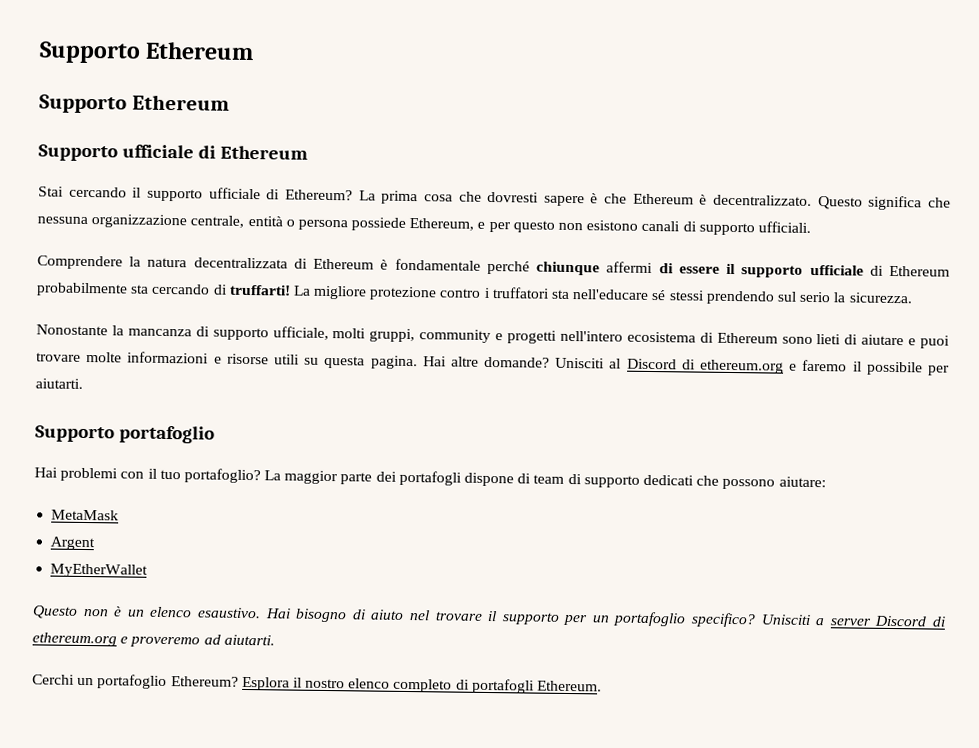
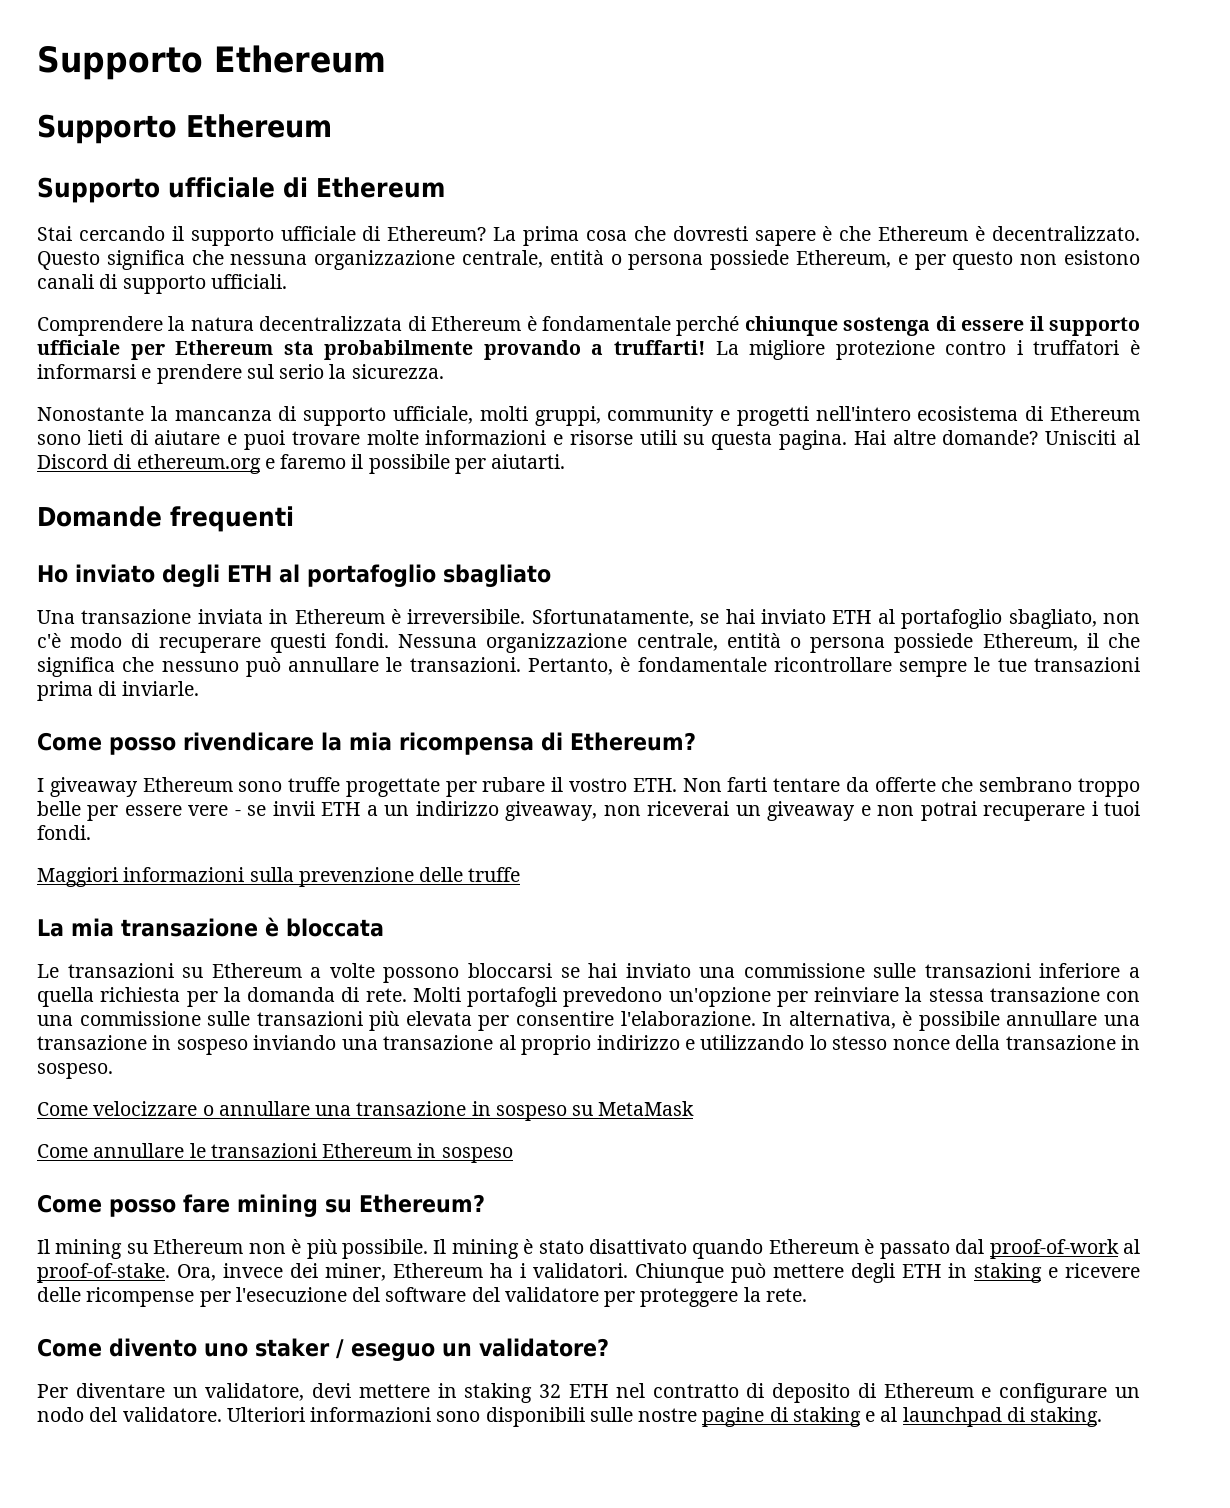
[606,261,654,274] affermi -> [843,317,931,336] sostenga
[869,265,951,277] [36,282,228,297] di Ethereum probabilmente sta cercando di -> [130,340,604,360] per Ethereum sta probabilmente provando a
[551,289,775,305] sta nell'educare sé stessi prendendo -> [1130,340,1140,355] [37,364,242,384] è informarsi e prendere
[35,425,215,444] [34,467,826,490] [51,509,120,521] [50,536,96,551] [50,563,149,578] [32,605,947,628] [32,632,275,648] [32,674,603,694] Supporto portafoglio // Hai problemi con il tuo portafoglio? La maggior parte dei portafogli dispone di team di supporto dedicati che possono aiutare: // MetaMask // Argent // MyEtherWallet // Questo non è un elenco esaustivo. Hai bisogno di aiuto nel trovare il supporto per un portafoglio specifico? Unisciti a server Discord di ethereum.org e proveremo ad aiutarti. // Cerchi un portafoglio Ethereum? Esplora il nostro elenco completo di portafogli Ethereum. -> [37,506,294,532] [37,564,551,587] [37,609,1140,629] [37,633,1141,653] [37,657,1141,677] [37,681,199,701] [37,732,696,755] [37,777,1141,797] [37,801,1140,821] [37,825,91,840] [37,867,521,887] [37,917,384,937] [37,963,1140,983] [37,987,1140,1007] [37,1011,1140,1031] [37,1035,1140,1055] [37,1063,113,1079] [37,1101,695,1121] [37,1143,513,1163] [37,1194,485,1217] [37,1239,1141,1259] [37,1263,1140,1283] [37,1287,807,1307] [37,1338,609,1361] [37,1383,1141,1403] [37,1407,1103,1427] Domande frequenti // Ho inviato degli ETH al portafoglio sbagliato // Una transazione inviata in Ethereum è irreversibile. Sfortunatamente, se hai inviato ETH al portafoglio sbagliato, non c'è modo di recuperare questi fondi. Nessuna organizzazione centrale, entità o persona possiede Ethereum, il che significa che nessuno può annullare le transazioni. Pertanto, è fondamentale ricontrollare sempre le tue transazioni prima di inviarle. // Come posso rivendicare la mia ricompensa di Ethereum? // I giveaway Ethereum sono truffe progettate per rubare il vostro ETH. Non farti tentare da offerte che sembrano troppo belle per essere vere - se invii ETH a un indirizzo giveaway, non riceverai un giveaway e non potrai recuperare i tuoi fondi. // Maggiori informazioni sulla prevenzione delle truffe // La mia transazione è bloccata // Le transazioni su Ethereum a volte possono bloccarsi se hai inviato una commissione sulle transazioni inferiore a quella richiesta per la domanda di rete. Molti portafogli prevedono un'opzione per reinviare la stessa transazione con una commissione sulle transazioni più elevata per consentire l'elaborazione. In alternativa, è possibile annullare una transazione in sospeso inviando una transazione al proprio indirizzo e utilizzando lo stesso nonce della transazione in sospeso. // Come velocizzare o annullare una transazione in sospeso su MetaMask // Come annullare le transazioni Ethereum in sospeso // Come posso fare mining su Ethereum? // Il mining su Ethereum non è più possibile. Il mining è stato disattivato quando Ethereum è passato dal proof-of-work al proof-of-stake. Ora, invece dei miner, Ethereum ha i validatori. Chiunque può mettere degli ETH in staking e ricevere delle ricompense per l'esecuzione del software del validatore per proteggere la rete. // Come divento uno staker / eseguo un validatore? // Per diventare un validatore, devi mettere in staking 32 ETH nel contratto di deposito di Ethereum e configurare un nodo del validatore. Ulteriori informazioni sono disponibili sulle nostre pagine di staking e al launchpad di staking.

